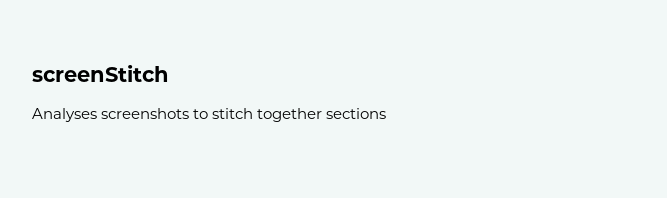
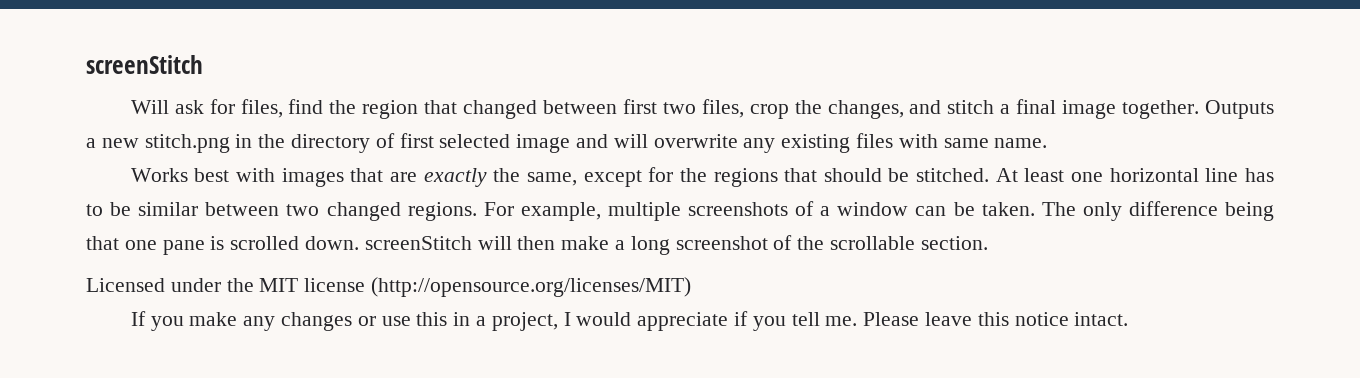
[32,108,387,122] Analyses screenshots to stitch together sections -> [130,99,1275,119] [86,133,1048,153] [130,167,1275,187] [86,201,1274,221] [86,235,988,255] [86,277,692,297] [130,311,1129,331] Will ask for files, find the region that changed between first two files, crop the changes, and stitch a final image together. Outputs a new stitch.png in the directory of first selected image and will overwrite any existing files with same name. // Works best with images that are exactly the same, except for the regions that should be stitched. At least one horizontal line has to be similar between two changed regions. For example, multiple screenshots of a window can be taken. The only difference being that one pane is scrolled down. screenStitch will then make a long screenshot of the scrollable section. // Licensed under the MIT license (http://opensource.org/licenses/MIT) // If you make any changes or use this in a project, I would appreciate if you tell me. Please leave this notice intact.

